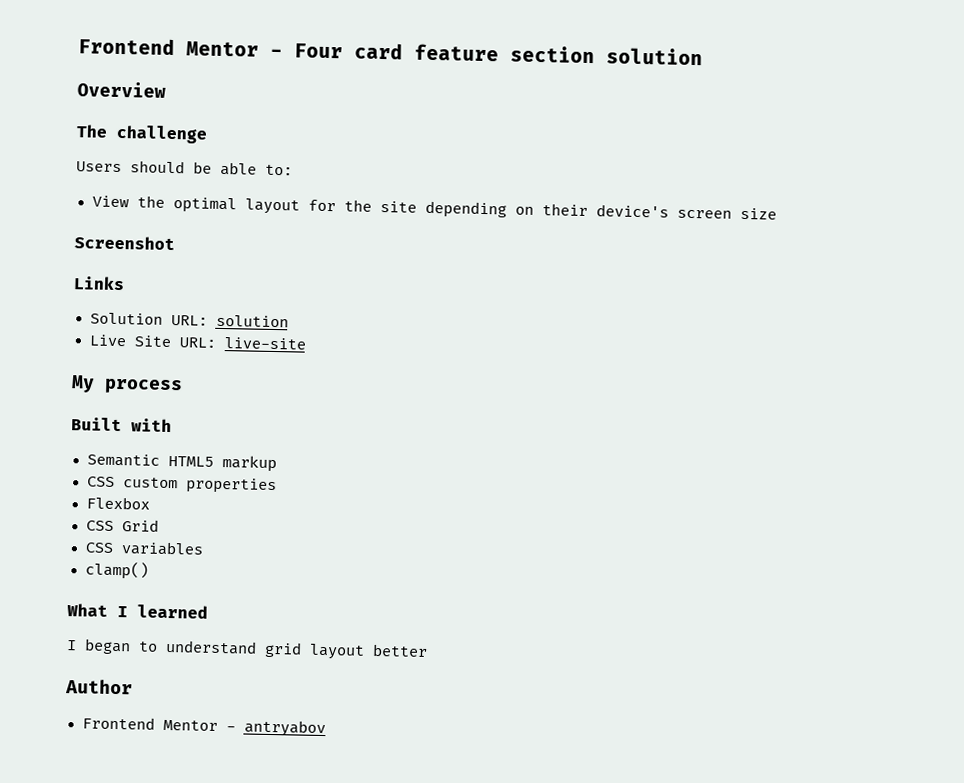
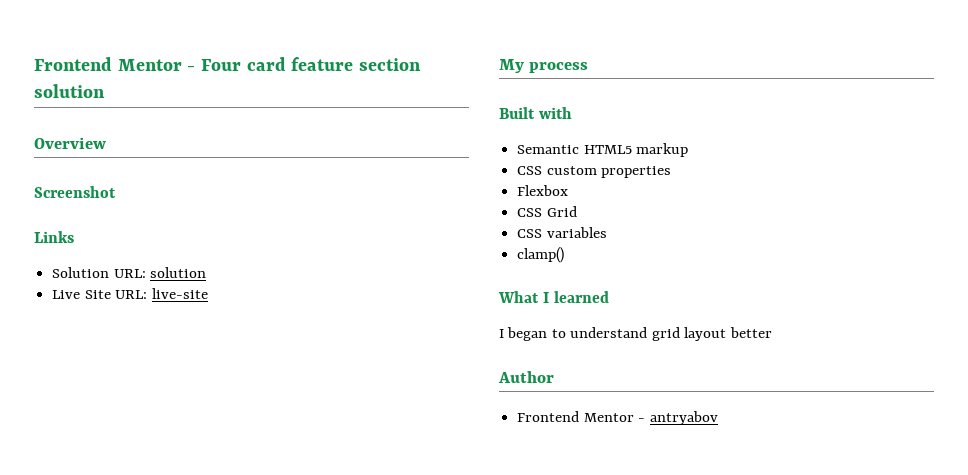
[76,124,208,144] [76,160,293,176] [91,195,777,220] // The challenge // Users should be able to: // View the optimal layout for the site depending on their device's screen size -> (106, 143) none

